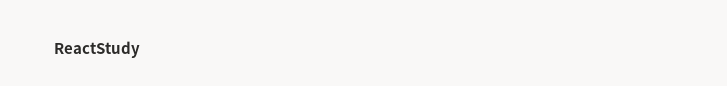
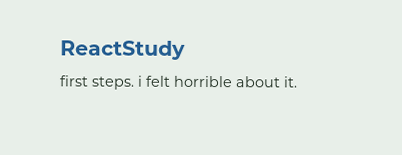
(140, 49) none -> [59,75,298,90] // first steps. i felt horrible about it.

